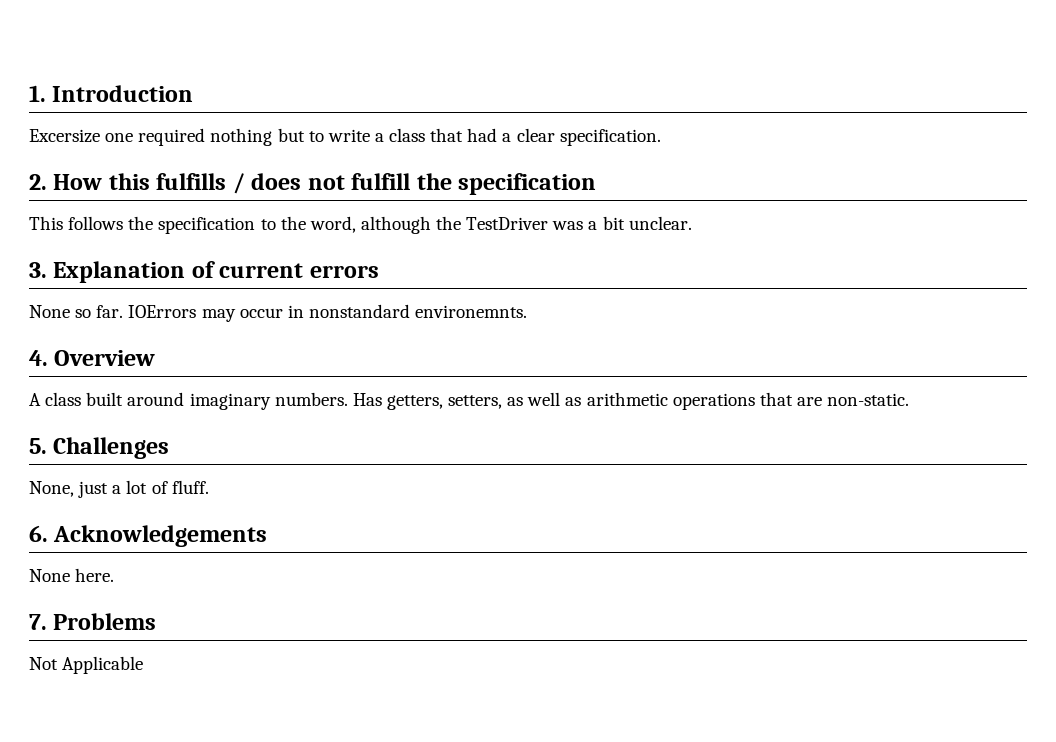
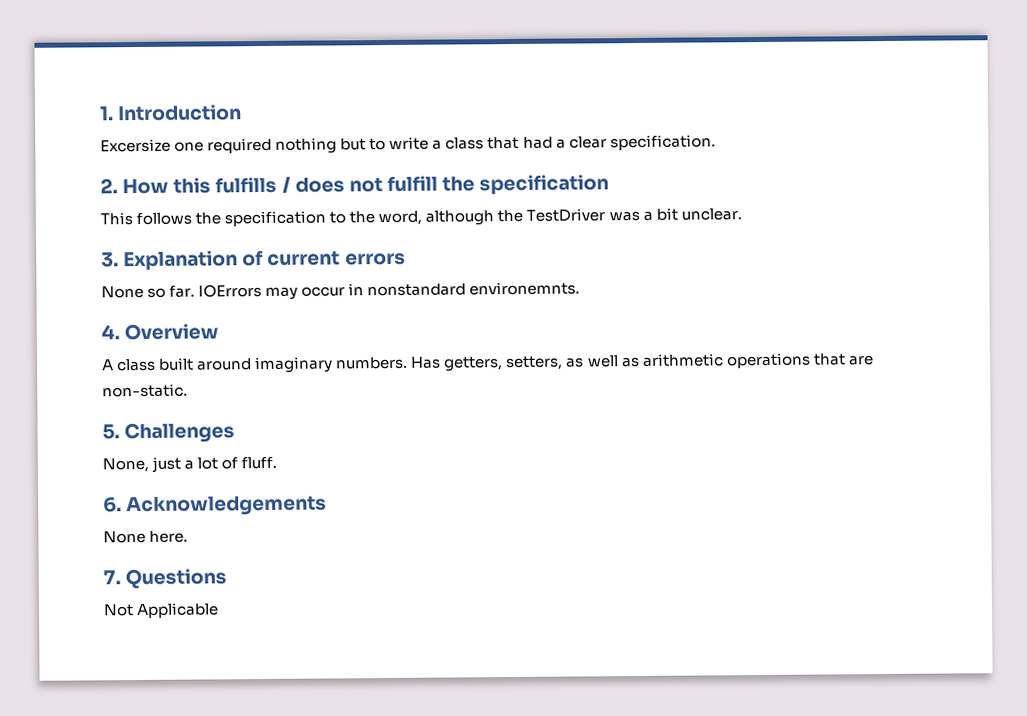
[53,613,157,630] Problems -> [125,568,228,590] Questions

